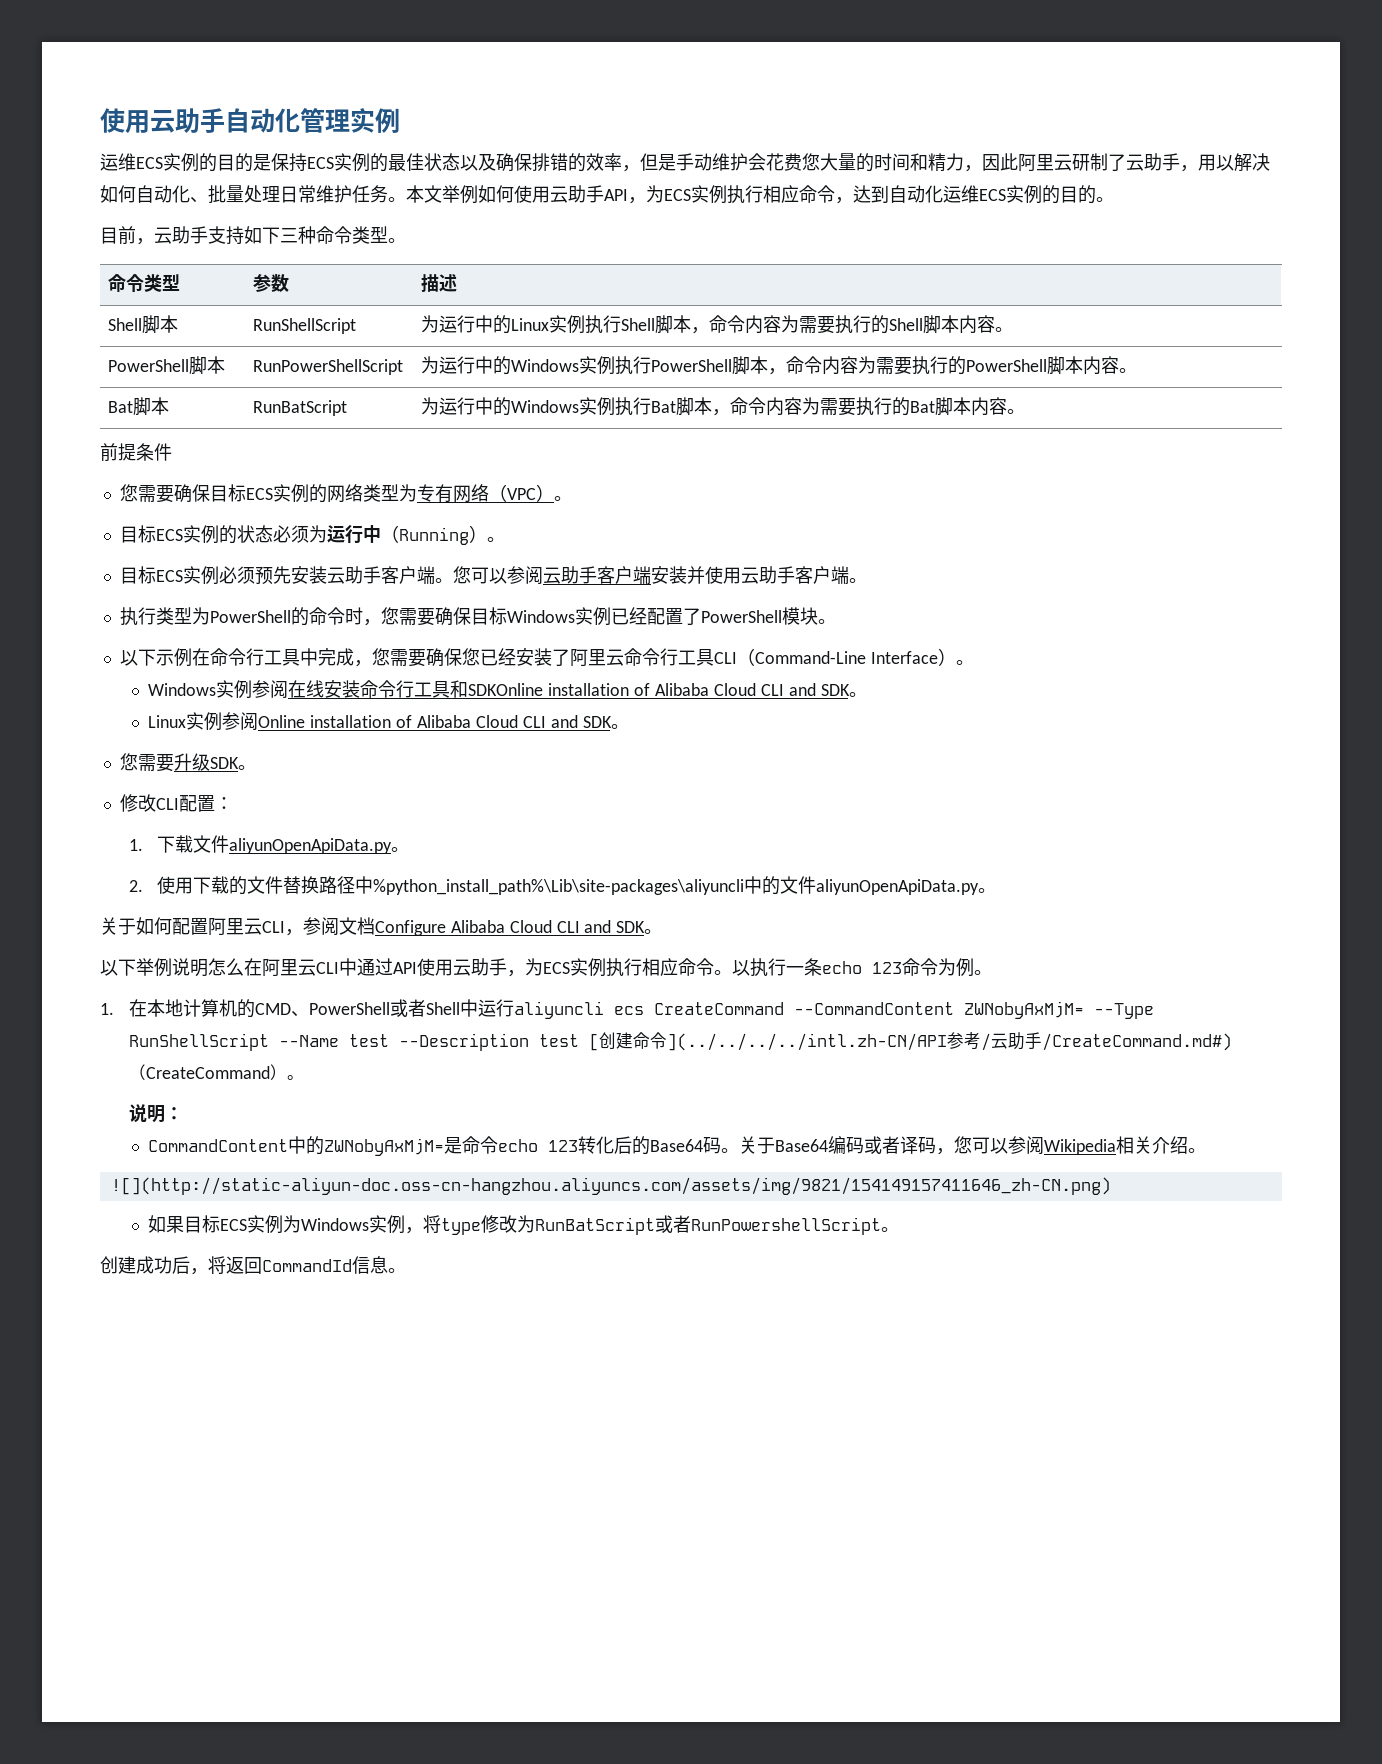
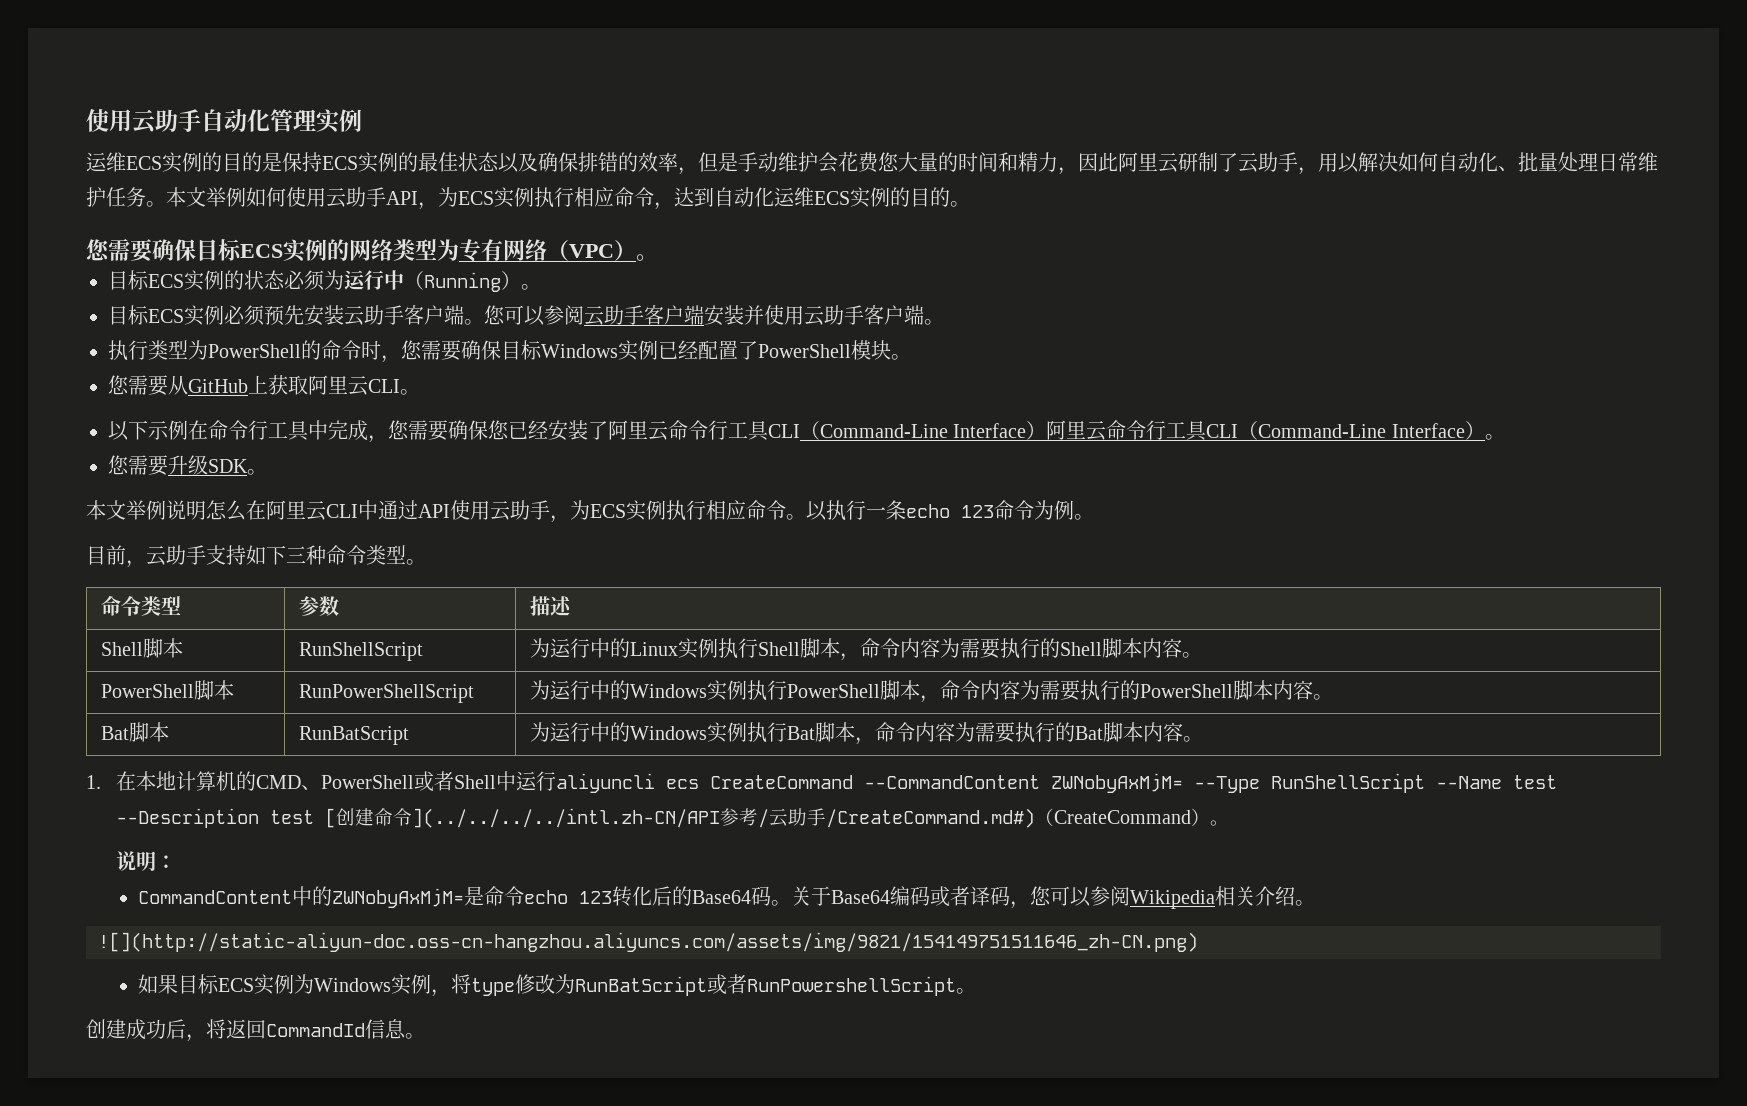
(1114, 199) none -> [86,238,658,262] [108,270,541,292] [108,305,944,326] [108,340,911,363] [108,375,420,396] [108,420,1505,443] [108,455,267,476] [86,500,1094,523] // 您需要确保目标ECS实例的网络类型为专有网络（VPC）。 // 目标ECS实例的状态必须为运行中（Running）。 // 目标ECS实例必须预先安装云助手客户端。您可以参阅云助手客户端安装并使用云助手客户端。 // 执行类型为PowerShell的命令时，您需要确保目标Windows实例已经配置了PowerShell模块。 // 您需要从GitHub上获取阿里云CLI。 // 以下示例在命令行工具中完成，您需要确保您已经安装了阿里云命令行工具CLI（Command-Line Interface）阿里云命令行工具CLI（Command-Line Interface）。 // 您需要升级SDK。 // 本文举例说明怎么在阿里云CLI中通过API使用云助手，为ECS实例执行相应命令。以执行一条echo 123命令为例。
[100,443,172,461] [119,484,572,503] [119,525,505,545] [119,566,867,585] [119,607,836,626] [119,648,974,667] [148,680,867,699] [148,712,629,731] [119,753,256,772] [119,794,233,812] [128,835,410,854] [128,876,997,895] [100,917,663,936] [100,958,992,977] // 前提条件 // 您需要确保目标ECS实例的网络类型为专有网络（VPC）。 // 目标ECS实例的状态必须为运行中（Running）。 // 目标ECS实例必须预先安装云助手客户端。您可以参阅云助手客户端安装并使用云助手客户端。 // 执行类型为PowerShell的命令时，您需要确保目标Windows实例已经配置了PowerShell模块。 // 以下示例在命令行工具中完成，您需要确保您已经安装了阿里云命令行工具CLI（Command-Line Interface）。 // Windows实例参阅在线安装命令行工具和SDKOnline installation of Alibaba Cloud CLI and SDK。 // Linux实例参阅Online installation of Alibaba Cloud CLI and SDK。 // 您需要升级SDK。 // 修改CLI配置： // 1.下载文件aliyunOpenApiData.py。 // 2.使用下载的文件替换路径中%python_install_path%\Lib\site-packages\aliyuncli中的文件aliyunOpenApiData.py。 // 关于如何配置阿里云CLI，参阅文档Configure Alibaba Cloud CLI and SDK。 // 以下举例说明怎么在阿里云CLI中通过API使用云助手，为ECS实例执行相应命令。以执行一条echo 123命令为例。 -> (1203, 739) none
[110,1177,1111,1195] ![](http://static-aliyun-doc.oss-cn-hangzhou.aliyuncs.com/assets/img/9821/154149157411646_zh-CN.png) -> [98,932,1198,952] ![](http://static-aliyun-doc.oss-cn-hangzhou.aliyuncs.com/assets/img/9821/154149751511646_zh-CN.png)

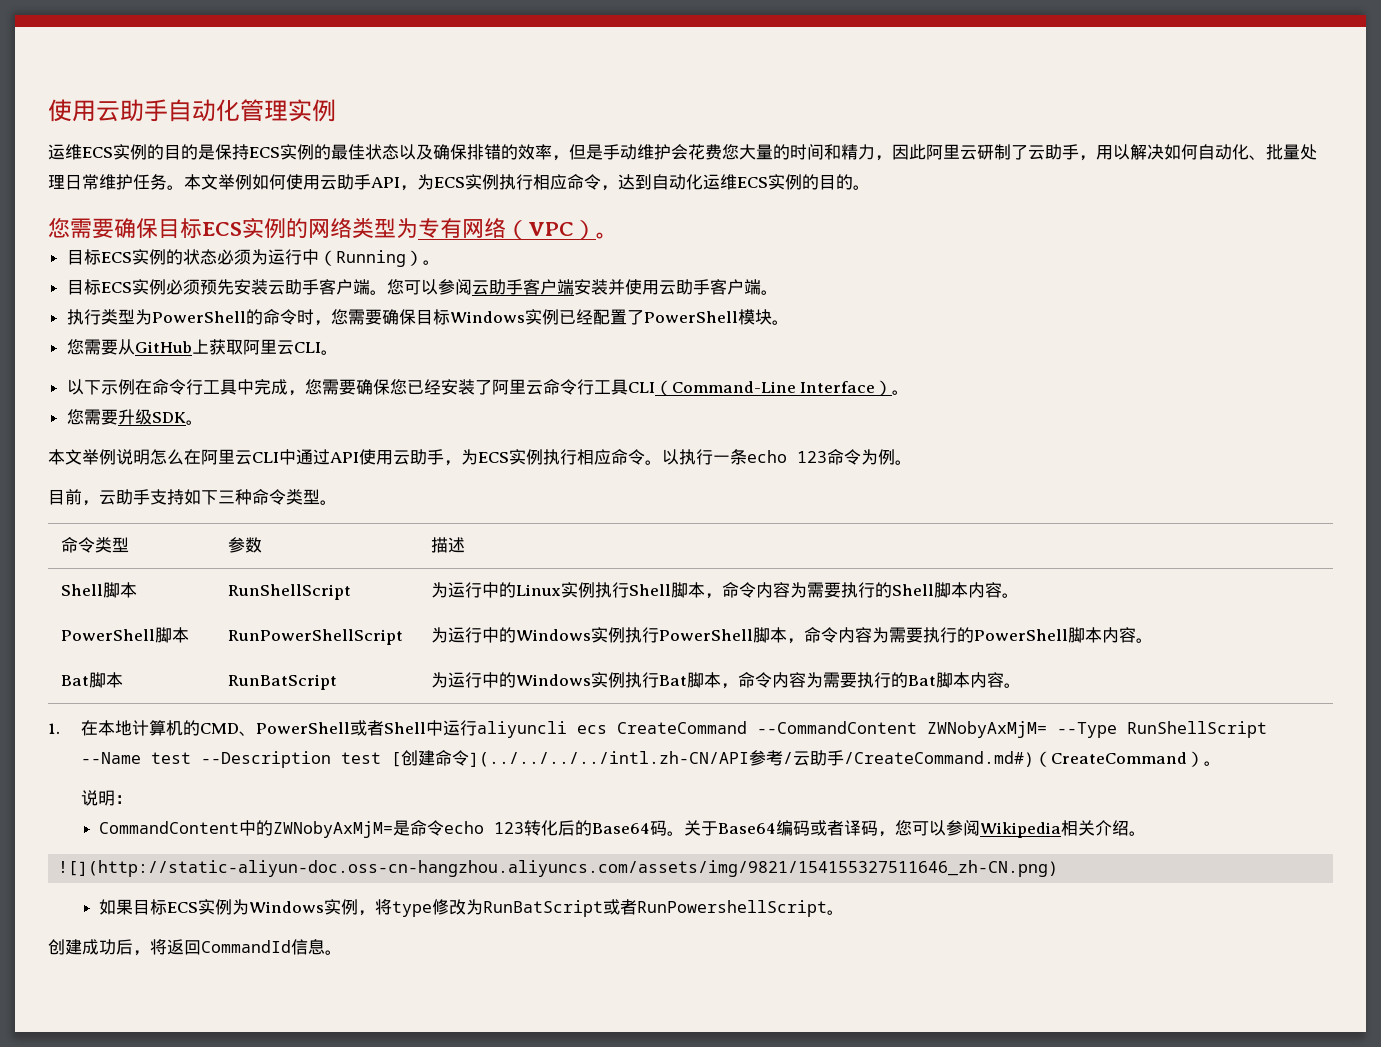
[1046,420,1485,441] 阿里云命令行工具CLI（Command-Line Interface） -> (893, 388) none
[98,932,1198,952] ![](http://static-aliyun-doc.oss-cn-hangzhou.aliyuncs.com/assets/img/9821/154149751511646_zh-CN.png) -> [58,860,1059,877] ![](http://static-aliyun-doc.oss-cn-hangzhou.aliyuncs.com/assets/img/9821/154155327511646_zh-CN.png)

